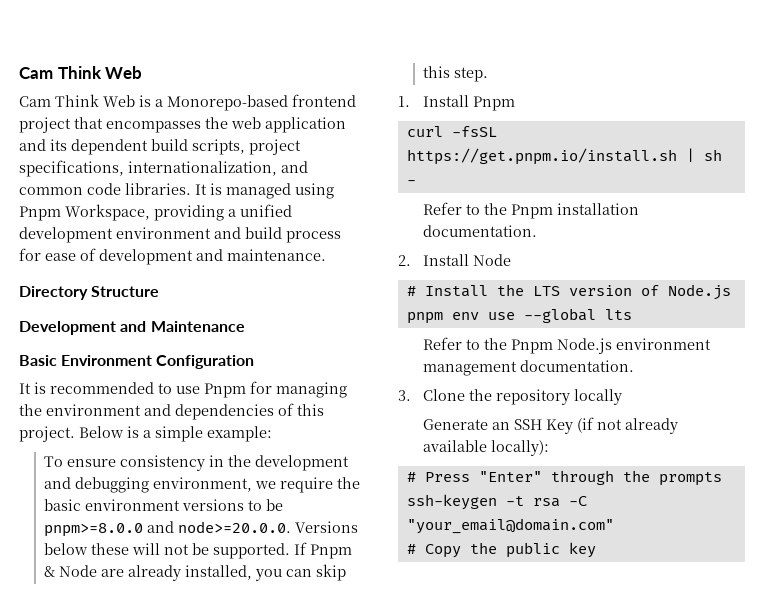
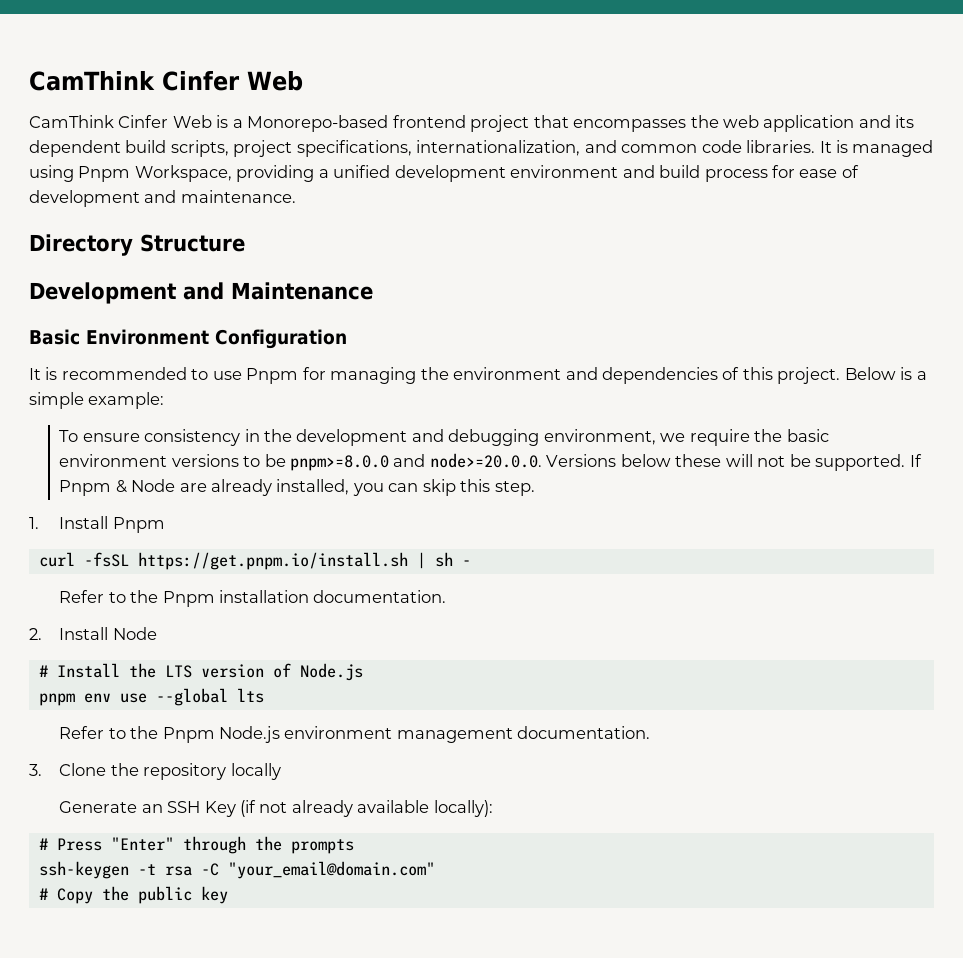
[19,66,102,79] Cam Think -> [29,71,240,91] CamThink Cinfer
[19,94,99,107] Cam Think -> [29,115,169,128] CamThink Cinfer

